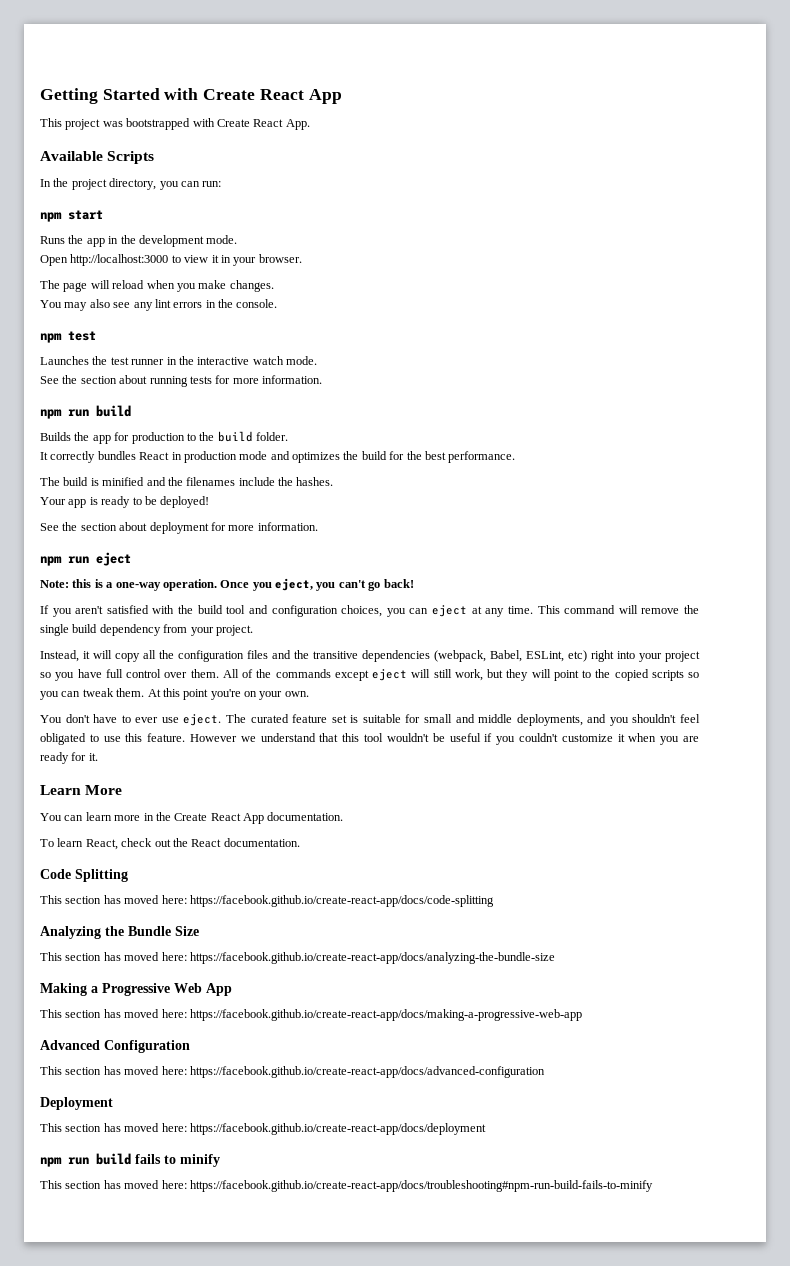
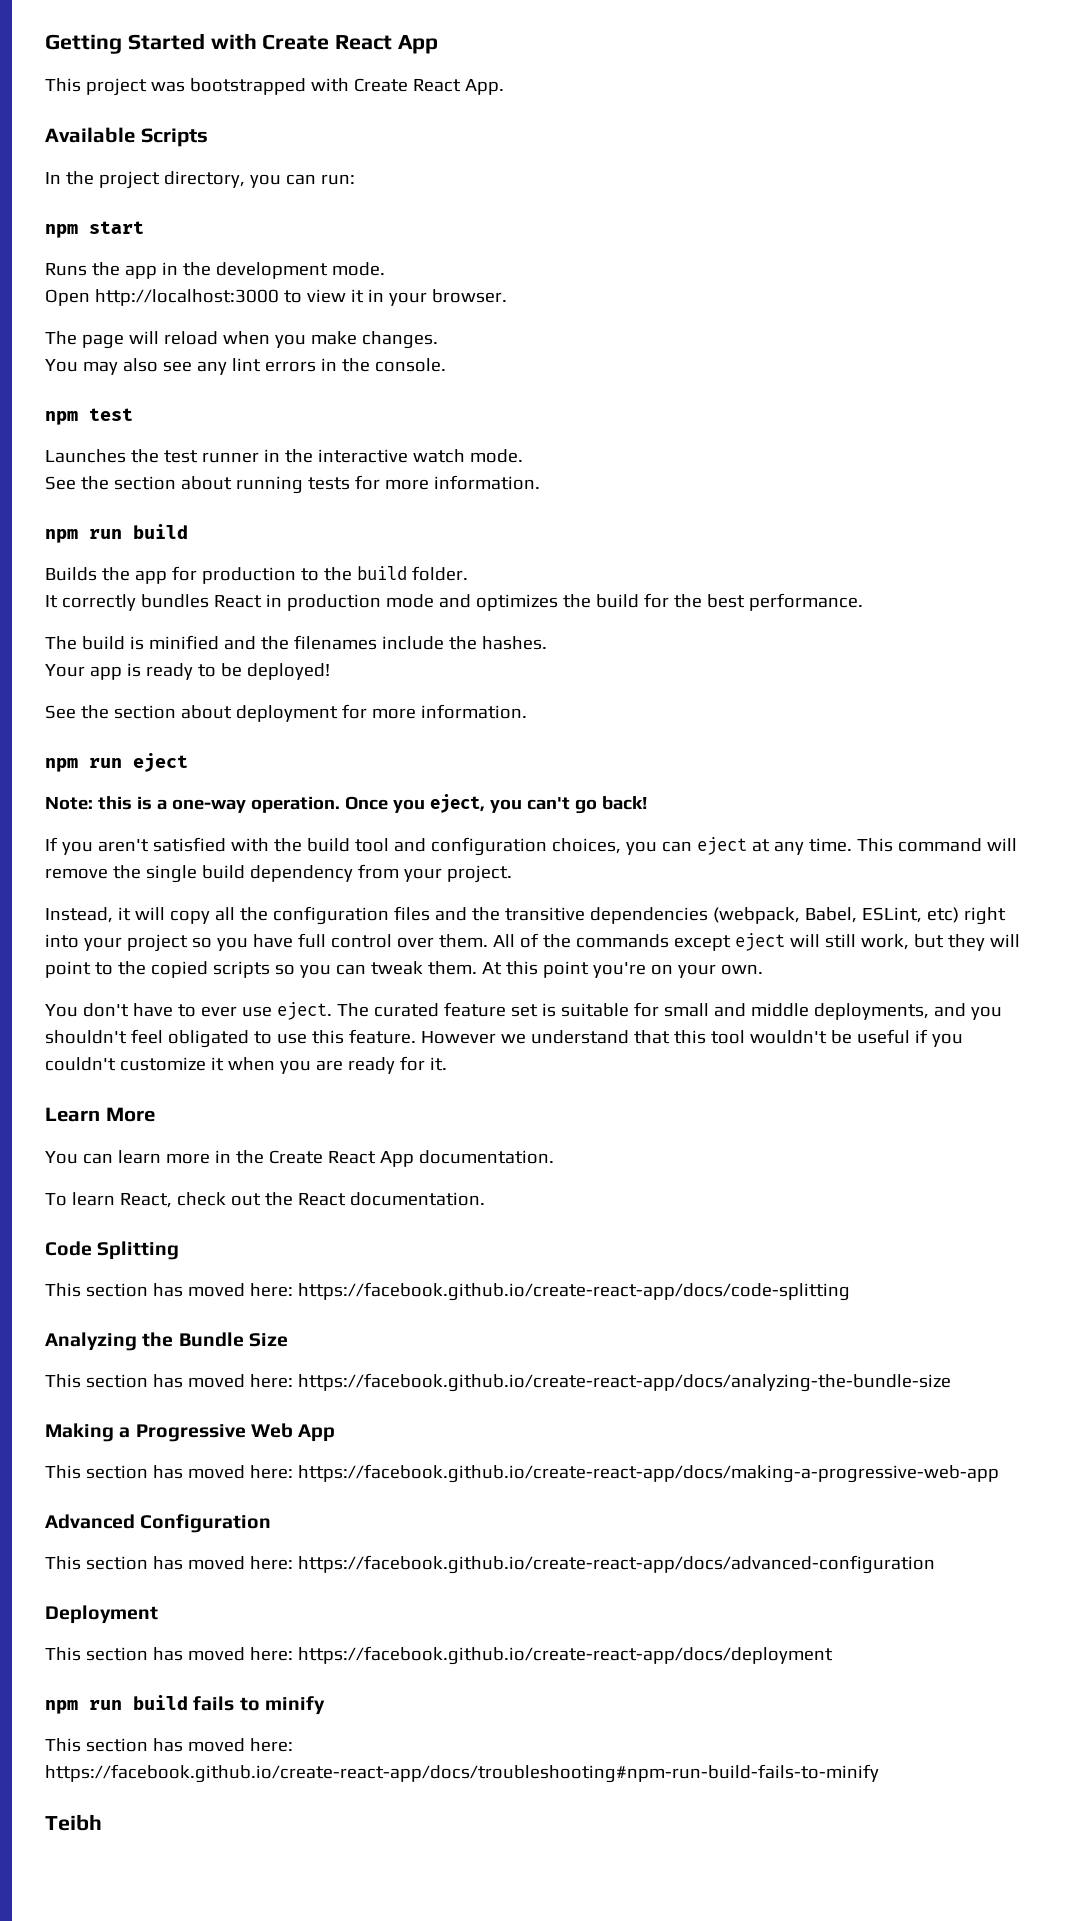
(653, 1186) none -> [45,1814,102,1831] // Teibh

